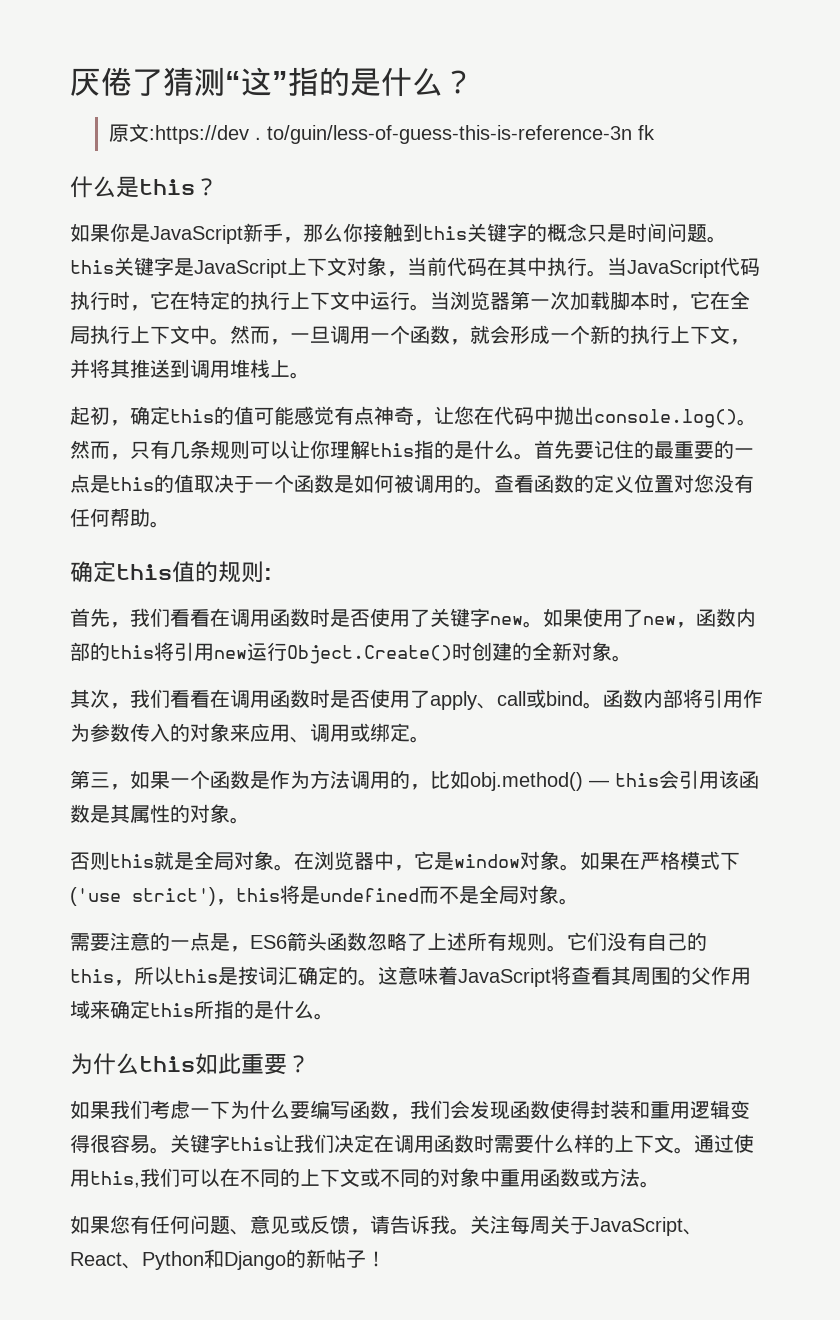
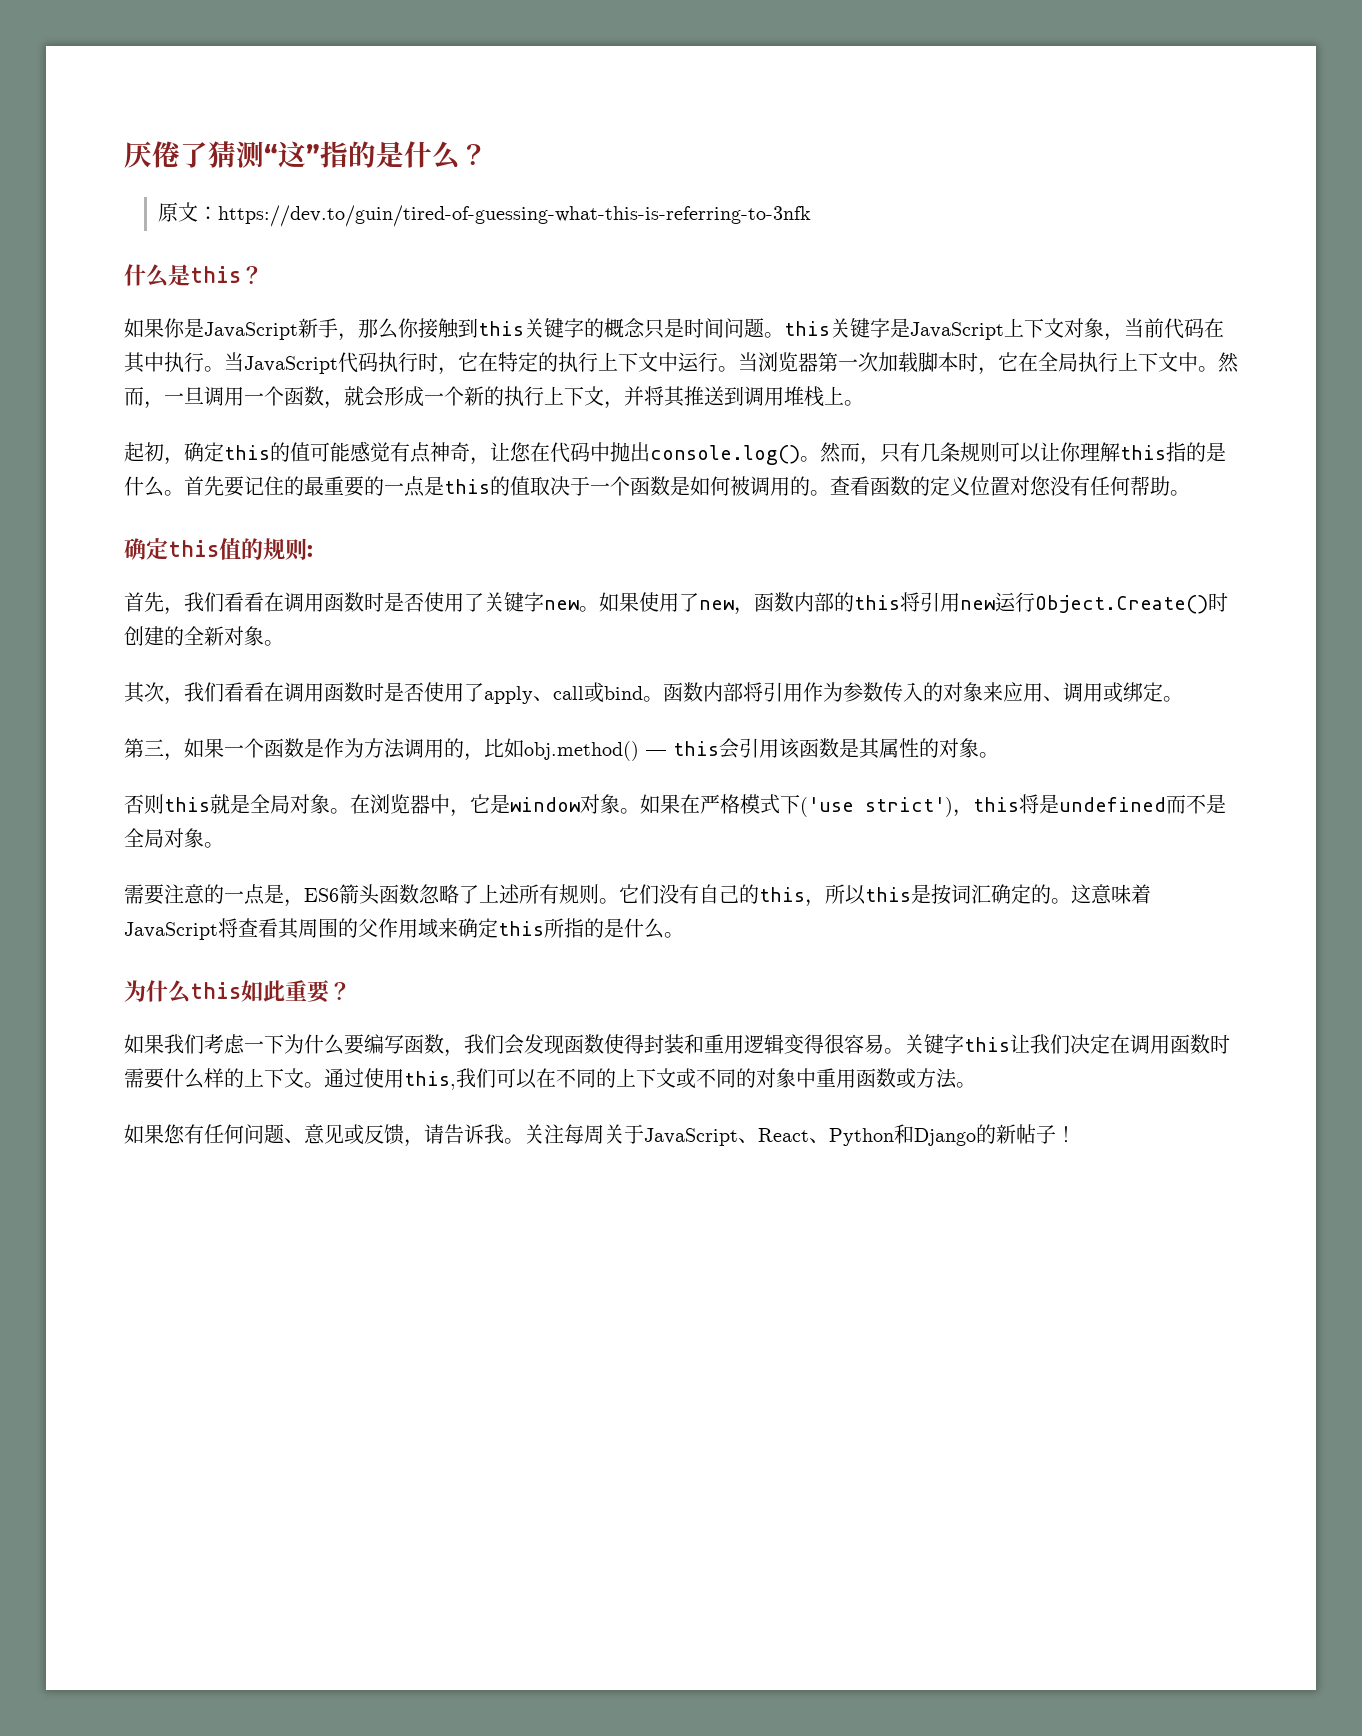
[149,125,656,144] :https://dev . to/guin/less-of-guess-this-is-reference-3n fk -> [197,205,811,227] ：https://dev.to/guin/tired-of-guessing-what-this-is-referring-to-3nfk

